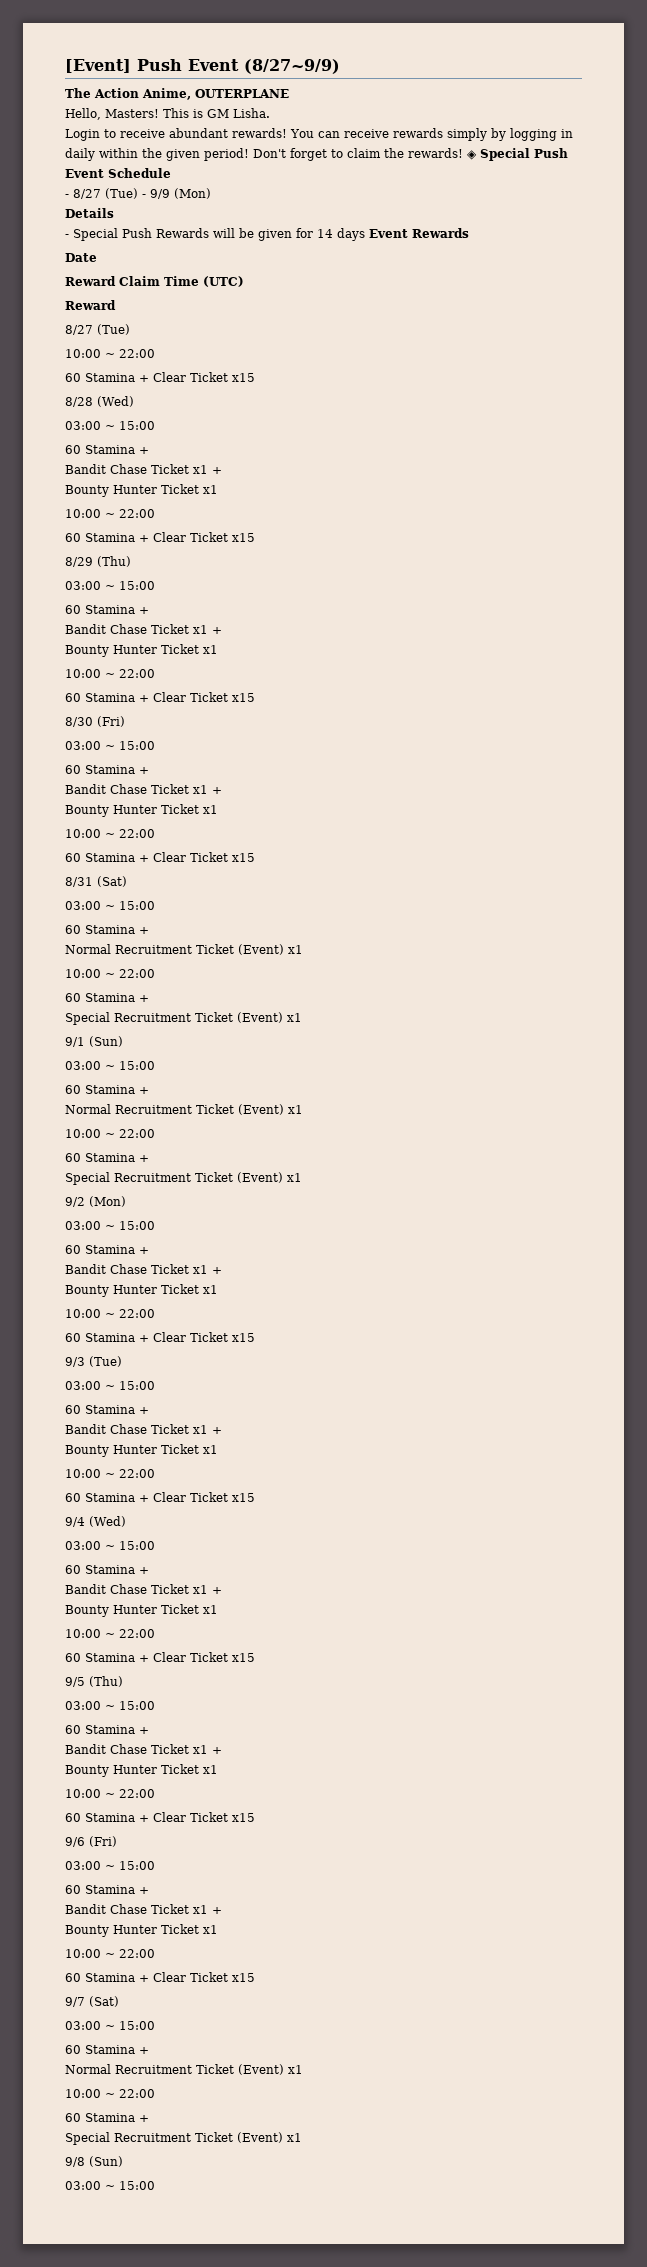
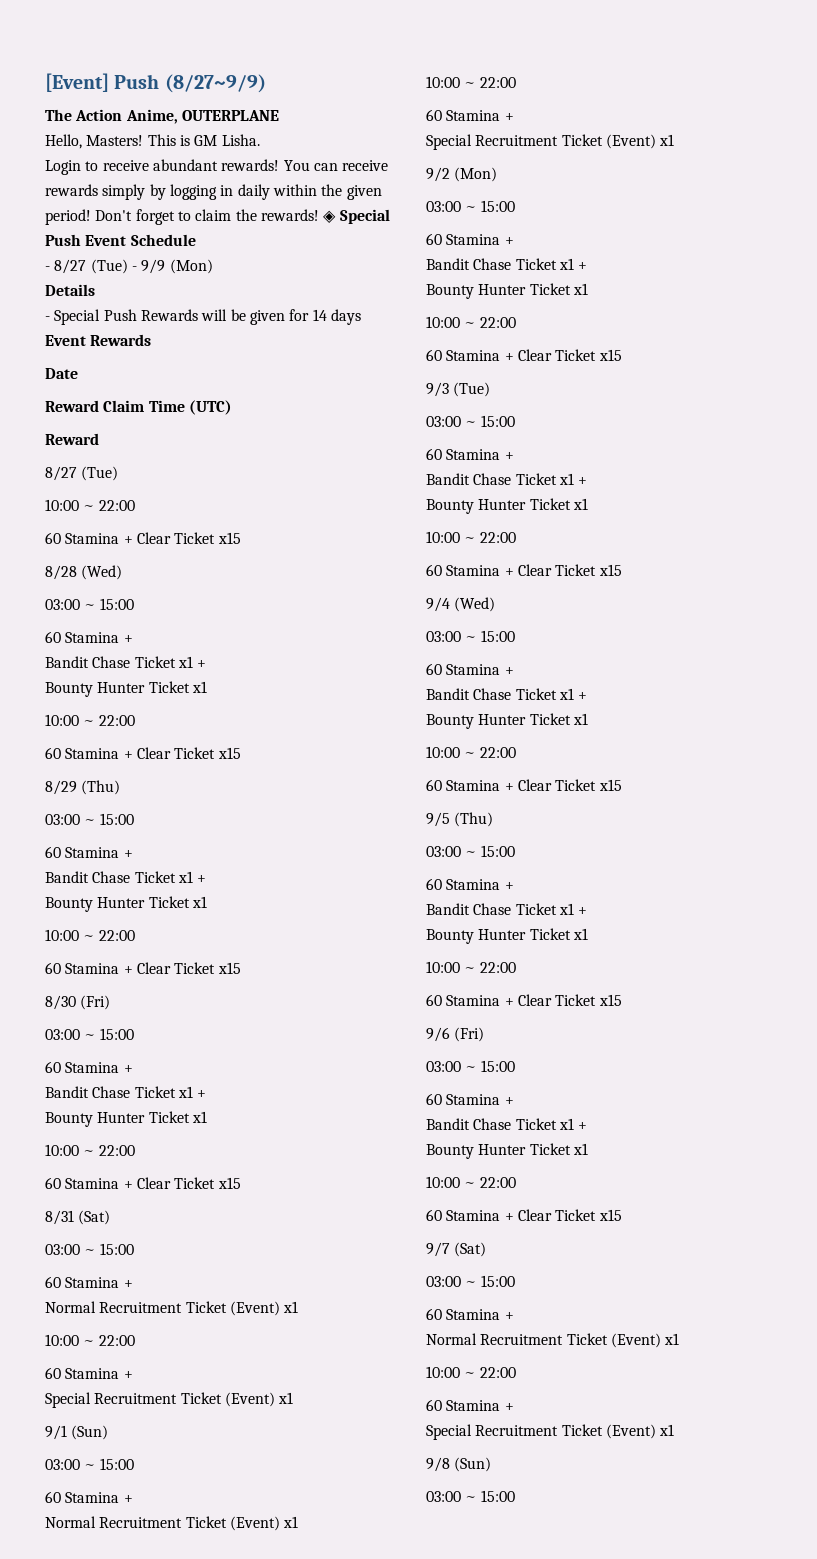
[188,59,239,71] Event -> (160, 81) none

